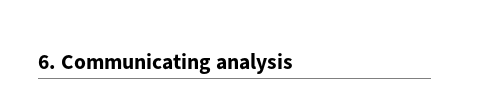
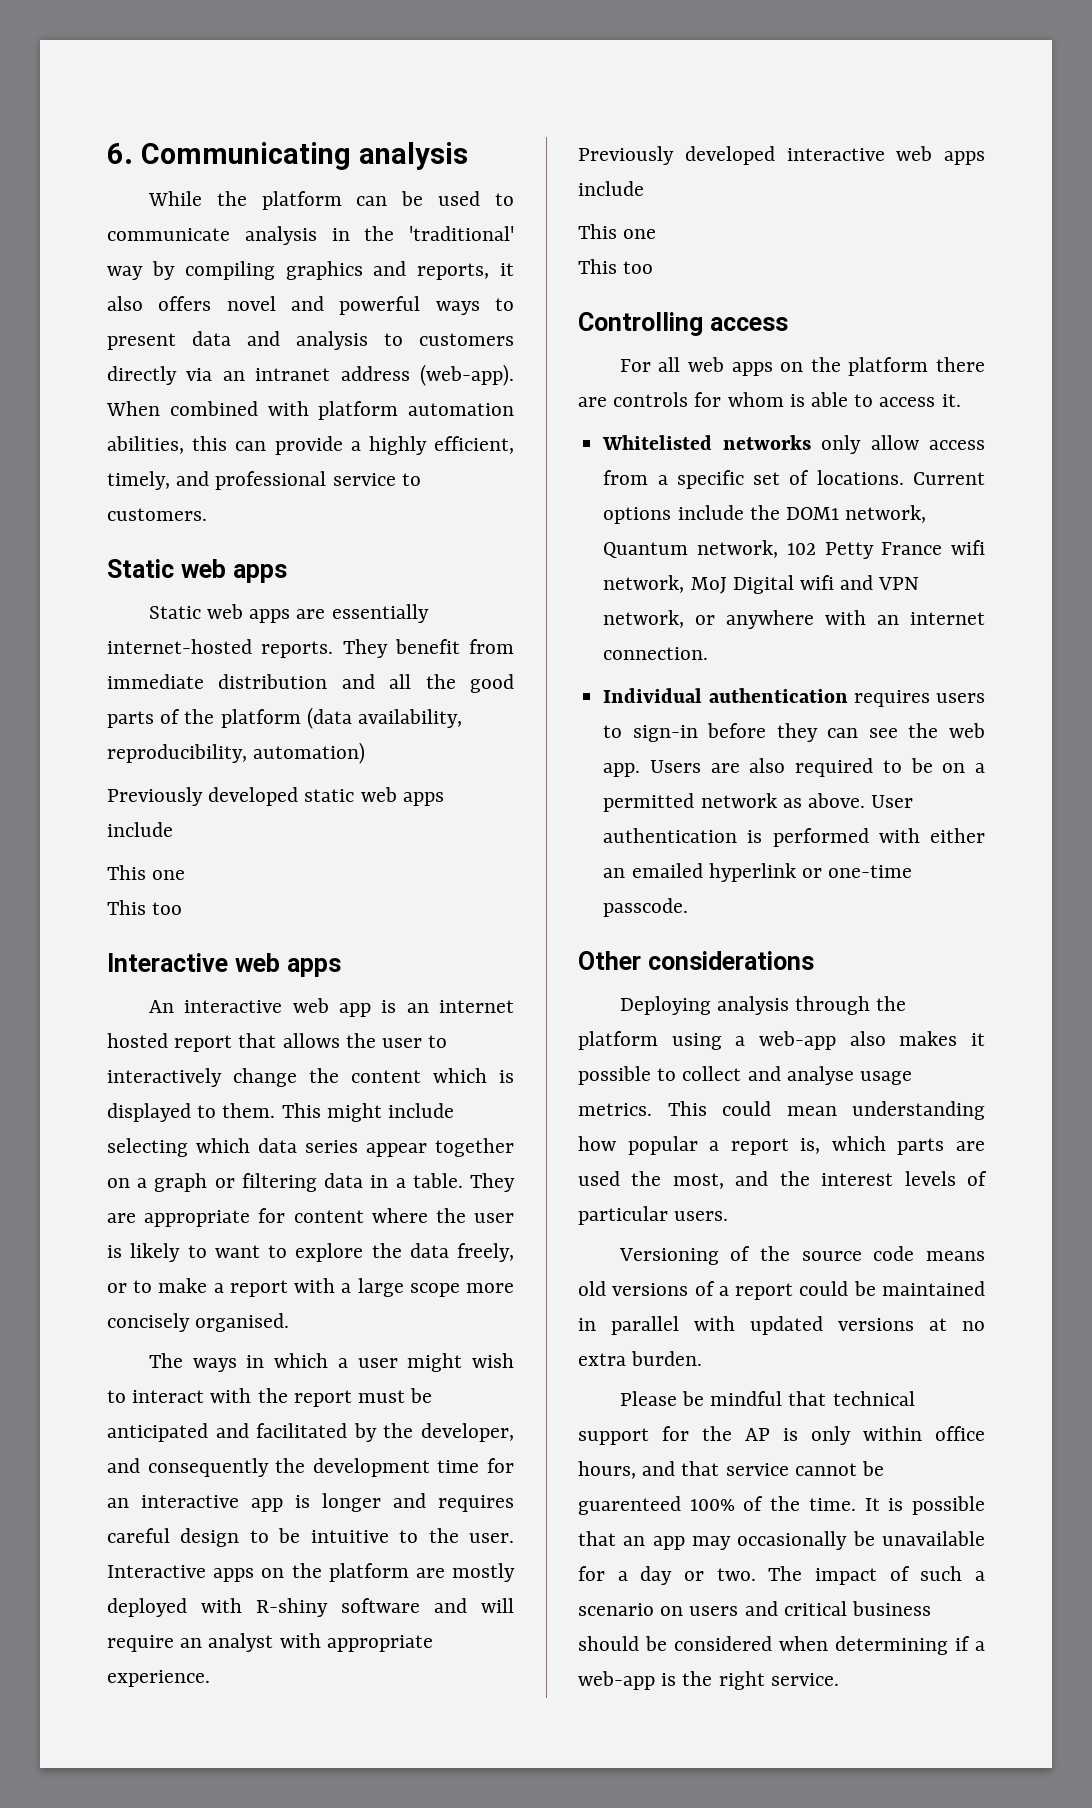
(293, 63) none -> [147,191,514,210] [107,226,514,245] [107,261,514,280] [107,296,514,315] [107,331,514,350] [107,364,514,386] [106,401,514,420] [107,436,514,455] [107,471,421,490] [107,508,207,521] [107,559,287,583] [148,604,429,623] [107,639,514,658] [107,674,514,693] [107,707,463,729] [107,742,366,764] [107,787,444,806] [107,822,173,837] [107,865,186,880] [107,900,183,915] [107,953,341,977] [148,998,514,1017] [107,1033,448,1052] [107,1068,514,1087] [107,1103,455,1122] [107,1138,514,1157] [107,1173,515,1192] [107,1208,514,1227] [107,1243,514,1262] [107,1278,514,1297] [107,1313,290,1332] [148,1353,514,1372] [107,1388,433,1407] [107,1423,514,1442] [107,1458,514,1477] [107,1493,514,1512] [107,1528,514,1547] [107,1563,515,1582] [107,1598,514,1617] [107,1633,433,1652] [107,1670,210,1687] [578,146,985,165] [578,181,644,196] [578,224,657,239] [578,259,654,274] [578,312,788,336] [619,357,985,376] [578,392,961,407] [602,435,985,454] [603,470,985,489] [603,505,927,524] [603,540,985,559] [603,575,920,594] [603,610,985,629] [603,647,709,660] [603,688,985,707] [603,723,985,742] [603,758,985,777] [603,793,914,812] [603,828,985,847] [603,863,913,882] [603,898,689,917] [578,951,814,970] [619,996,907,1015] [578,1031,985,1050] [578,1066,913,1085] [578,1101,985,1120] [578,1136,985,1155] [578,1171,987,1189] [578,1206,729,1225] [618,1246,985,1265] [578,1281,985,1300] [578,1316,985,1335] [578,1351,703,1366] [619,1391,915,1406] [578,1426,985,1445] [578,1461,885,1479] [578,1496,985,1515] [578,1531,985,1550] [578,1566,985,1585] [578,1601,932,1616] [578,1636,985,1655] [578,1671,839,1690] // While the platform can be used to communicate analysis in the 'traditional' way by compiling graphics and reports, it also offers novel and powerful ways to present data and analysis to customers directly via an intranet address (web-app). When combined with platform automation abilities, this can provide a highly efficient, timely, and professional service to customers. // Static web apps // Static web apps are essentially internet-hosted reports. They benefit from immediate distribution and all the good parts of the platform (data availability, reproducibility, automation) // Previously developed static web apps include // This one // This too // Interactive web apps // An interactive web app is an internet hosted report that allows the user to interactively change the content which is displayed to them. This might include selecting which data series appear together on a graph or filtering data in a table. They are appropriate for content where the user is likely to want to explore the data freely, or to make a report with a large scope more concisely organised. // The ways in which a user might wish to interact with the report must be anticipated and facilitated by the developer, and consequently the development time for an interactive app is longer and requires careful design to be intuitive to the user. Interactive apps on the platform are mostly deployed with R-shiny software and will require an analyst with appropriate experience. // Previously developed interactive web apps include // This one // This too // Controlling access // For all web apps on the platform there are controls for whom is able to access it. // Whitelisted networks only allow access from a specific set of locations. Current options include the DOM1 network, Quantum network, 102 Petty France wifi network, MoJ Digital wifi and VPN network, or anywhere with an internet connection. // Individual authentication requires users to sign-in before they can see the web app. Users are also required to be on a permitted network as above. User authentication is performed with either an emailed hyperlink or one-time passcode. // Other considerations // Deploying analysis through the platform using a web-app also makes it possible to collect and analyse usage metrics. This could mean understanding how popular a report is, which parts are used the most, and the interest levels of particular users. // Versioning of the source code means old versions of a report could be maintained in parallel with updated versions at no extra burden. // Please be mindful that technical support for the AP is only within office hours, and that service cannot be guarenteed 100% of the time. It is possible that an app may occasionally be unavailable for a day or two. The impact of such a scenario on users and critical business should be considered when determining if a web-app is the right service.

